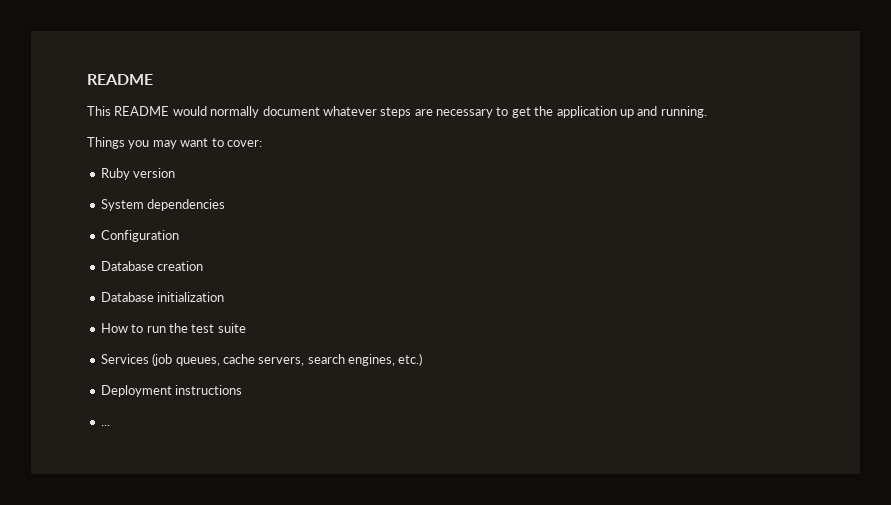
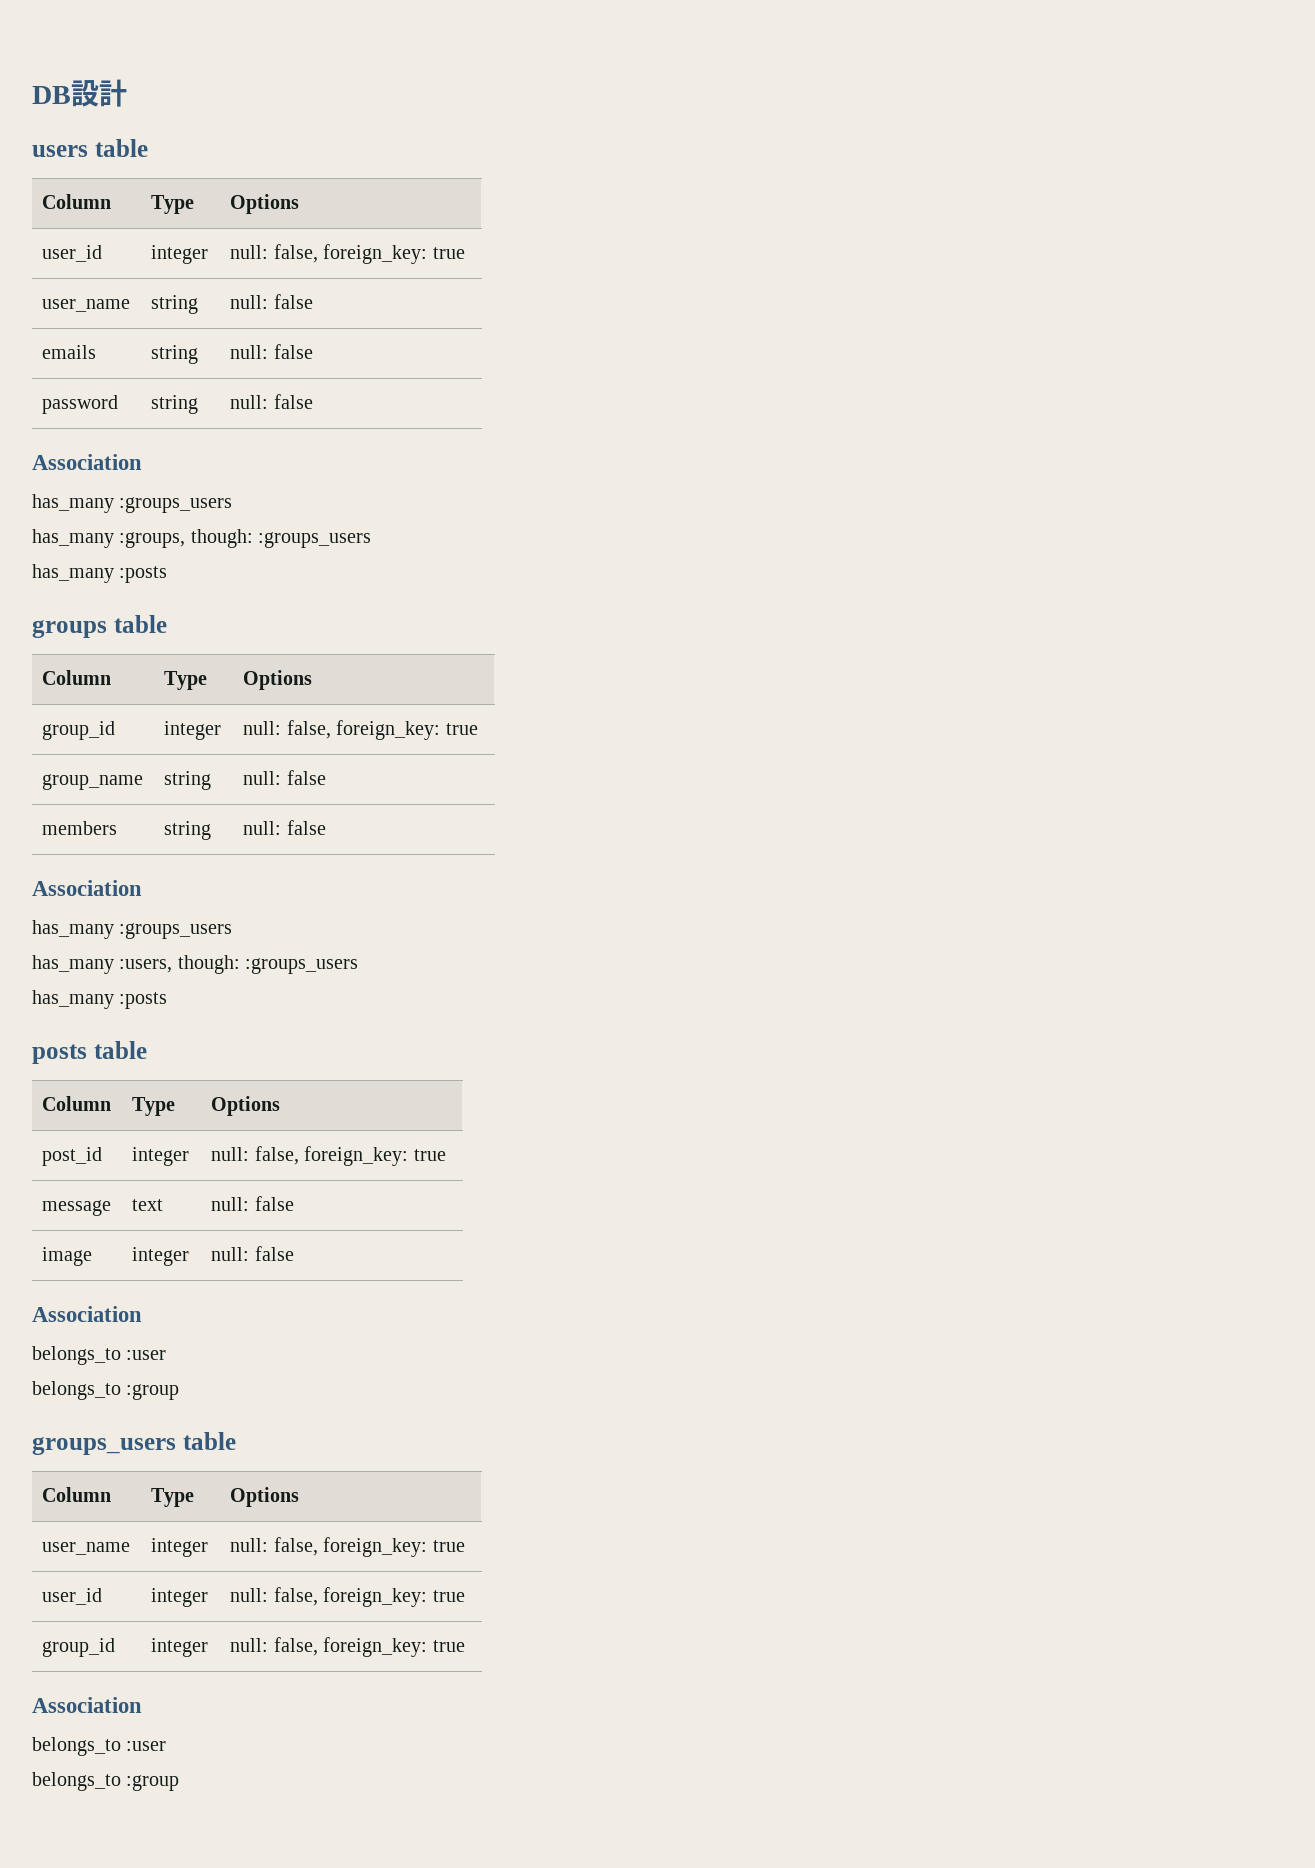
[87,74,153,85] [87,106,707,118] [87,137,262,149] [100,168,176,180] [100,199,226,211] [100,230,179,242] [100,261,204,271] [100,292,225,302] [100,323,246,333] [100,353,423,366] [100,385,243,397] [100,425,110,426] README // This README would normally document whatever steps are necessary to get the application up and running. // Things you may want to cover: // Ruby version // System dependencies // Configuration // Database creation // Database initialization // How to run the test suite // Services (job queues, cache servers, search engines, etc.) // Deployment instructions // ... -> [32,79,127,107] [32,139,148,157] [42,194,112,209] [151,195,195,214] [230,194,300,214] [42,245,103,262] [151,245,209,264] [230,244,465,264] [42,299,131,312] [151,295,199,314] [230,294,313,309] [42,345,97,359] [151,345,199,364] [230,344,313,359] [42,395,119,414] [151,395,199,414] [230,394,313,409] [32,454,142,470] [32,494,233,513] [32,529,372,548] [32,564,168,583] [32,615,167,638] [42,670,112,685] [164,671,208,690] [243,670,313,690] [42,721,116,740] [164,721,222,740] [243,720,478,740] [42,774,144,790] [164,771,212,790] [243,770,326,785] [42,821,118,835] [164,821,212,840] [243,820,326,835] [32,880,142,896] [32,920,233,939] [32,955,359,974] [32,990,168,1009] [32,1041,147,1064] [42,1096,112,1111] [132,1097,176,1116] [211,1096,281,1116] [42,1147,103,1166] [132,1147,190,1166] [211,1146,446,1166] [42,1200,112,1216] [132,1199,164,1211] [211,1196,294,1211] [42,1247,93,1266] [132,1247,190,1266] [211,1246,294,1261] [32,1306,142,1322] [32,1346,167,1365] [32,1381,180,1400] [32,1432,236,1455] [42,1487,112,1502] [151,1488,195,1507] [230,1487,300,1507] [42,1542,131,1555] [151,1538,209,1557] [230,1537,465,1557] [42,1588,103,1605] [151,1588,209,1607] [230,1587,465,1607] [42,1638,116,1657] [151,1638,209,1657] [230,1637,465,1657] [32,1697,142,1713] [32,1737,167,1756] [32,1772,180,1791] DB設計 // users table // Column | Type | Options // user_id | integer | null: false, foreign_key: true // user_name | string | null: false // emails | string | null: false // password | string | null: false // Association // has_many :groups_users // has_many :groups, though: :groups_users // has_many :posts // groups table // Column | Type | Options // group_id | integer | null: false, foreign_key: true // group_name | string | null: false // members | string | null: false // Association // has_many :groups_users // has_many :users, though: :groups_users // has_many :posts // posts table // Column | Type | Options // post_id | integer | null: false, foreign_key: true // message | text | null: false // image | integer | null: false // Association // belongs_to :user // belongs_to :group // groups_users table // Column | Type | Options // user_name | integer | null: false, foreign_key: true // user_id | integer | null: false, foreign_key: true // group_id | integer | null: false, foreign_key: true // Association // belongs_to :user // belongs_to :group

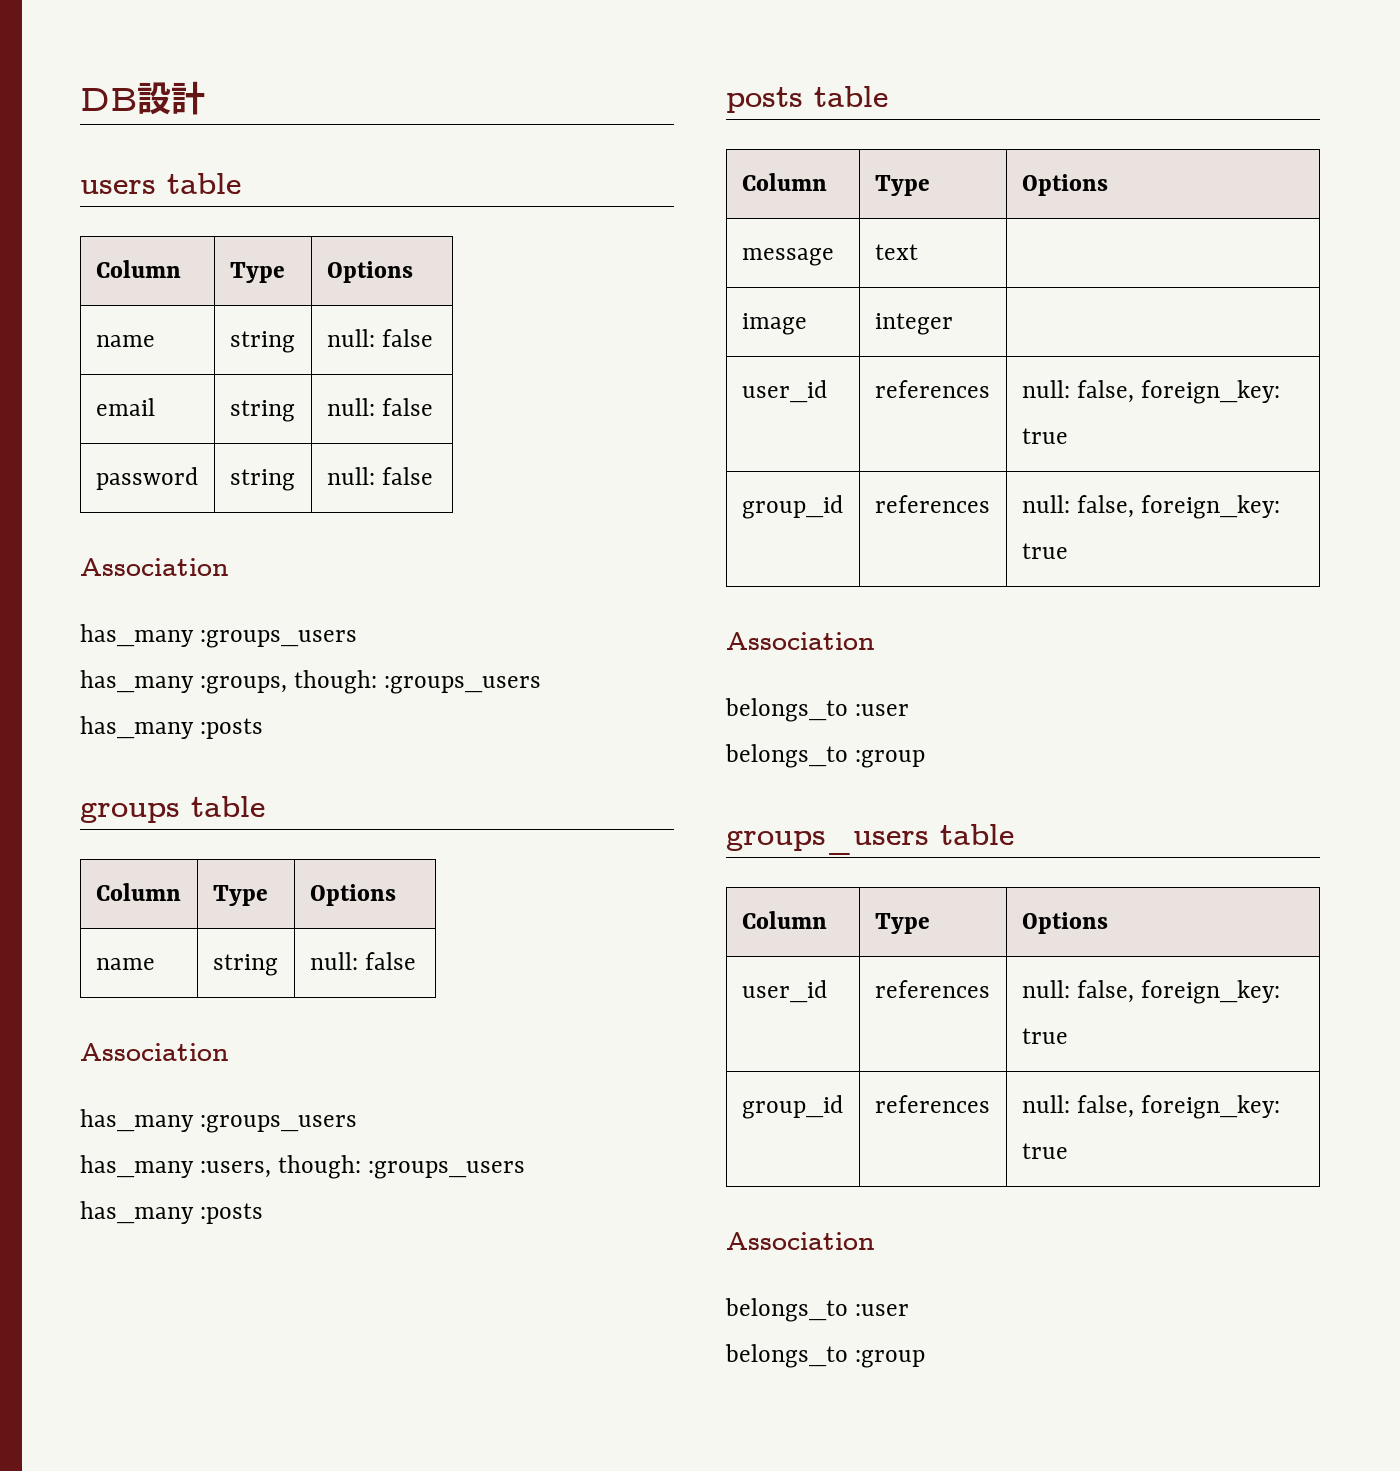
[42,245,103,262] [151,245,209,264] [230,244,465,264] [42,299,131,312] [151,295,199,314] [230,294,313,309] [42,345,97,359] user_id | integer | null: false, foreign_key: true // user_name | string | null: false // emails -> [95,335,155,347] [229,331,295,353] [326,329,433,347] [95,398,155,416] name | string | null: false // email
[42,721,116,740] [164,721,222,740] [243,720,478,740] [42,774,144,790] [164,771,212,790] [243,770,326,785] [42,821,118,835] group_id | integer | null: false, foreign_key: true // group_name | string | null: false // members -> [95,958,155,970] name
[42,1147,103,1166] [132,1147,190,1166] [211,1146,446,1166] [42,1200,112,1216] [132,1199,164,1211] [211,1196,294,1211] [42,1247,93,1266] [132,1247,190,1266] [211,1246,294,1261] post_id | integer | null: false, foreign_key: true // message | text | null: false // image | integer | null: false -> [741,248,834,266] [874,244,918,260] [741,313,807,335] [874,313,953,335] [741,380,827,403] [874,380,990,398] [1021,380,1280,404] [1021,428,1068,444] [741,495,843,519] [874,495,990,513] [1021,495,1280,519] [1021,543,1068,559] message | text | // image | integer | // user_id | references | null: false, foreign_key: true // group_id | references | null: false, foreign_key: true
[42,1542,131,1555] [151,1538,209,1557] [230,1537,465,1557] [42,1588,103,1605] [151,1588,209,1607] [230,1587,465,1607] [42,1638,116,1657] [151,1638,209,1657] // user_name | integer | null: false, foreign_key: true // user_id | integer | null: false, foreign_key: true // group_id | integer -> [741,980,827,1003] [874,980,990,998] [1021,980,1280,1004] [1021,1028,1068,1044] [741,1095,843,1119] [874,1095,990,1113] // user_id | references | null: false, foreign_key: true // group_id | references

